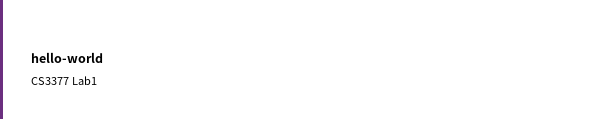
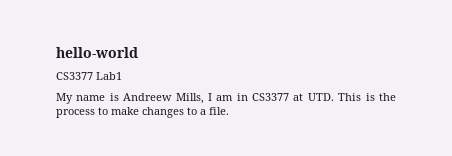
(97, 80) none -> [56,93,396,104] [56,107,229,118] // My name is Andreew Mills, I am in CS3377 at UTD. This is the process to make changes to a file.

